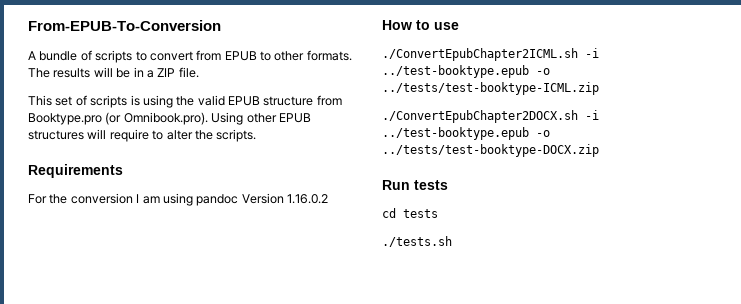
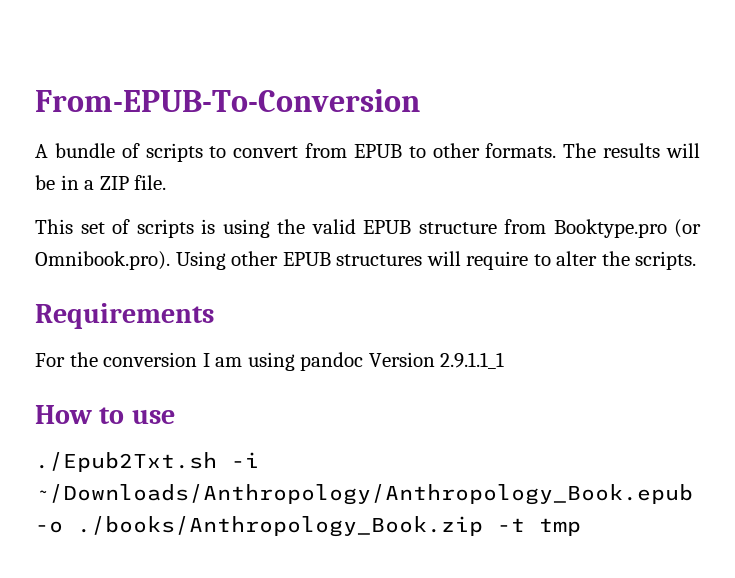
[287,194,328,204] 1.16.0.2 -> [440,352,505,369] 2.9.1.1_1
[382,48,599,61] [382,65,550,78] [382,82,599,95] [382,110,599,123] [382,127,550,140] [382,144,599,157] [382,180,448,190] [382,208,438,218] [382,236,452,247] ./ConvertEpubChapter2ICML.sh -i ../test-booktype.epub -o ../tests/test-booktype-ICML.zip // ./ConvertEpubChapter2DOCX.sh -i ../test-booktype.epub -o ../tests/test-booktype-DOCX.zip // Run tests // cd tests // ./tests.sh -> [35,452,259,472] [35,484,693,505] [35,516,581,537] ./Epub2Txt.sh -i ~/Downloads/Anthropology/Anthropology_Book.epub -o ./books/Anthropology_Book.zip -t tmp

